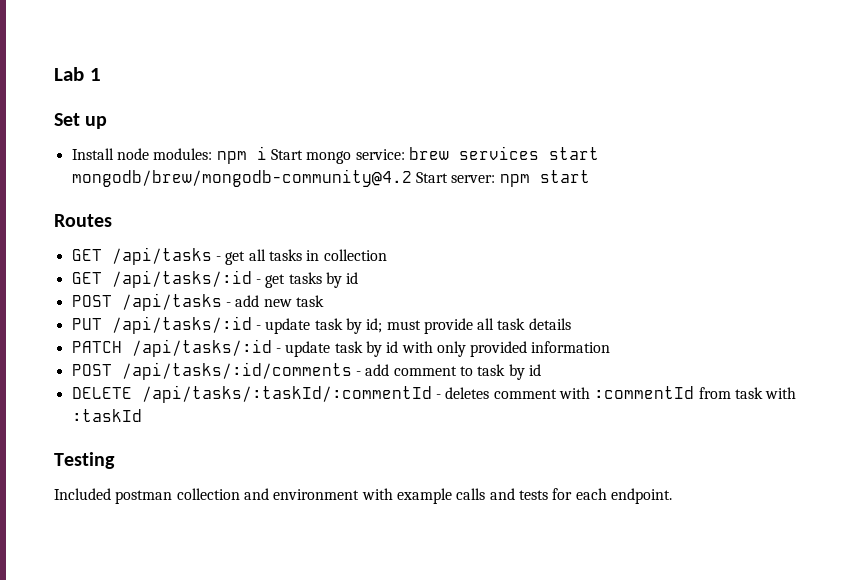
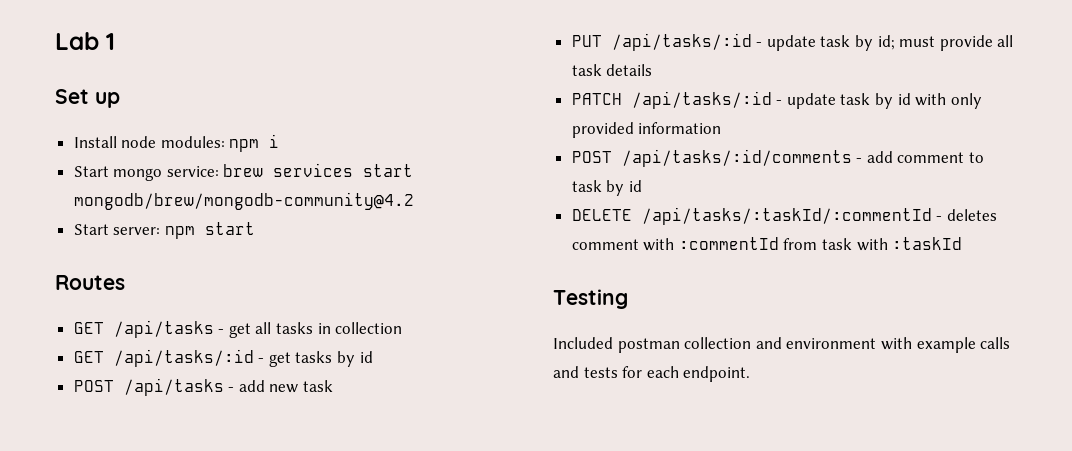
(267, 153) none -> (280, 141) //
(412, 178) none -> (414, 201) //

